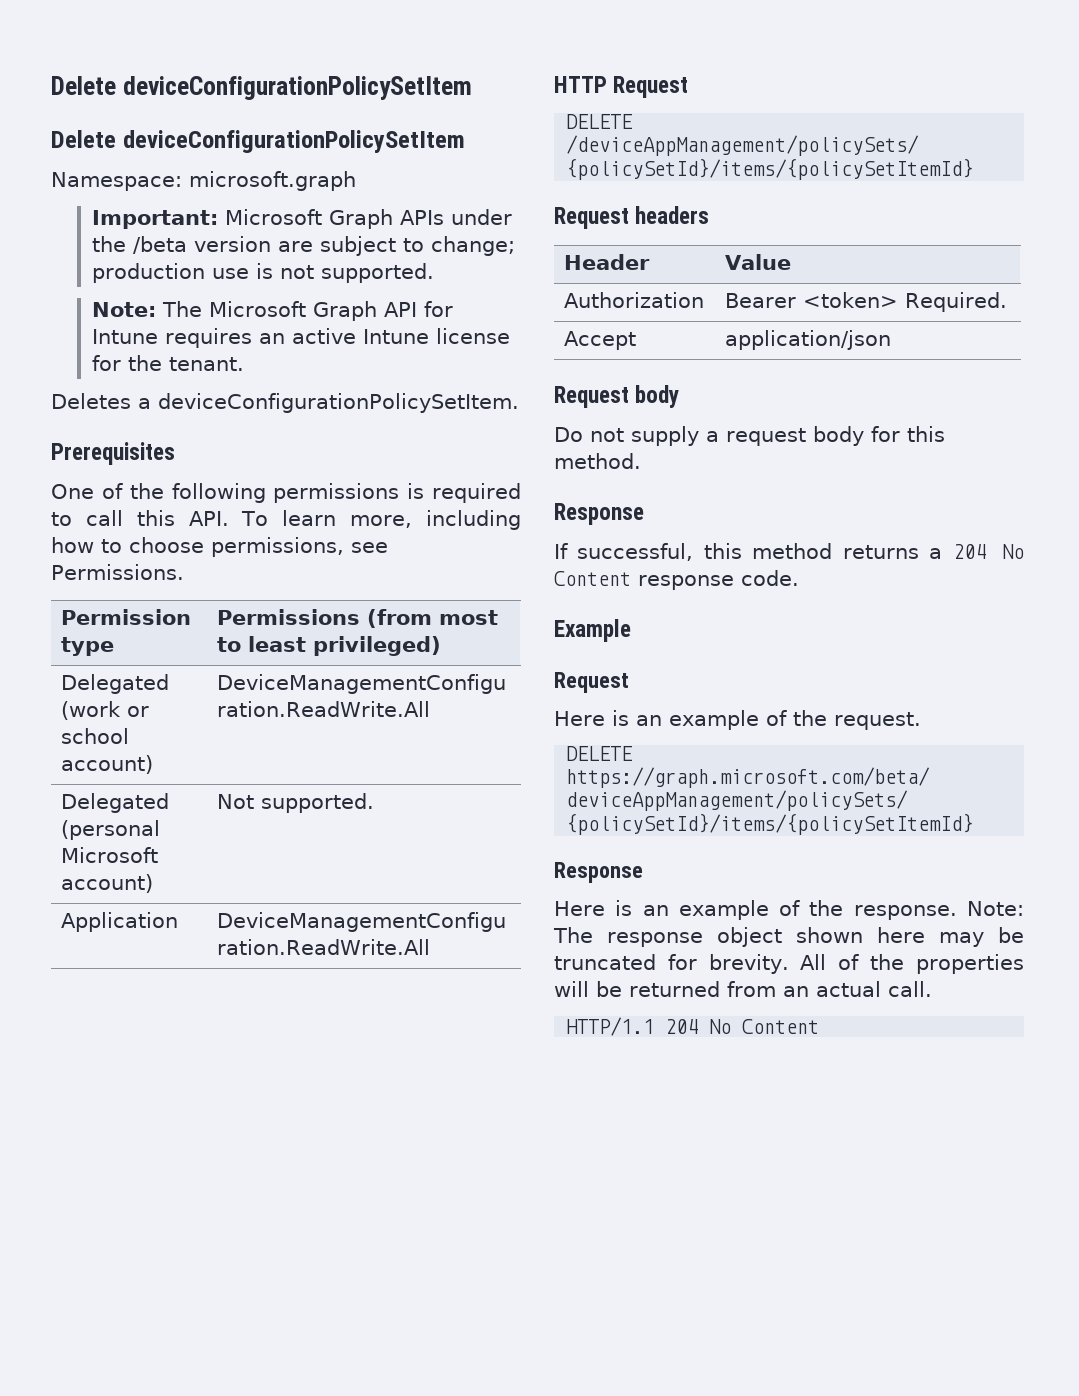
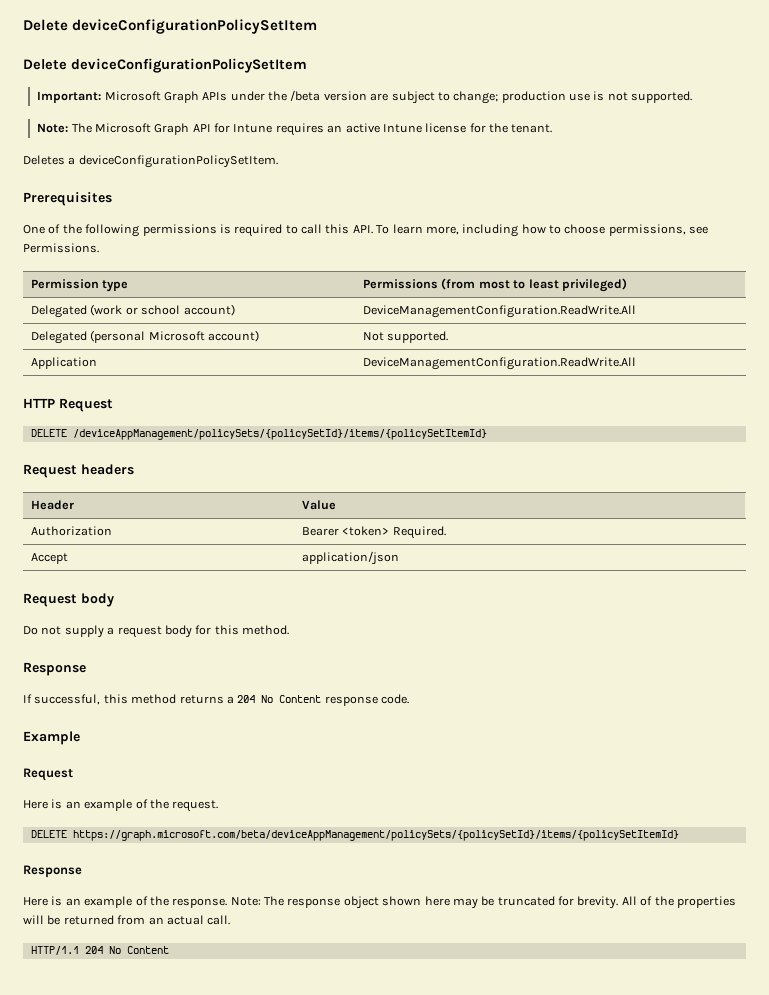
[51,171,356,191] // Namespace: microsoft.graph -> (307, 65) none

